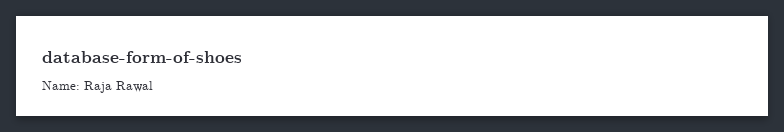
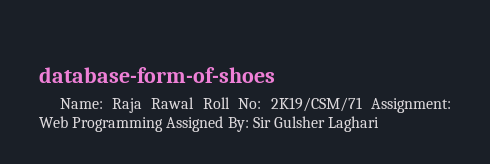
(153, 86) none -> [202,97,452,113] [39,116,380,132] Roll No: 2K19/CSM/71 Assignment: Web Programming Assigned By: Sir Gulsher Laghari

